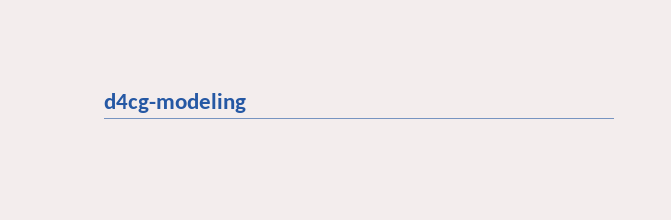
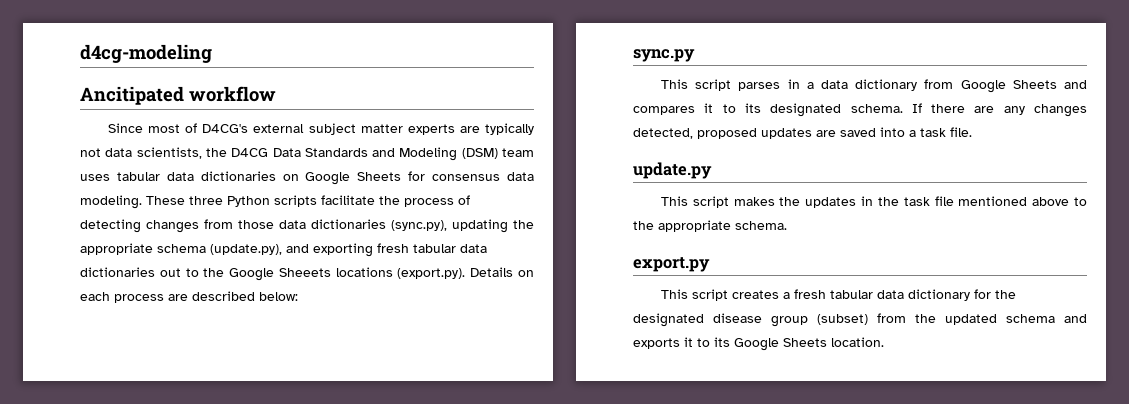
(246, 103) none -> [80,86,276,105] [107,123,534,135] [80,147,534,161] [80,171,535,185] [80,195,470,209] [80,219,534,233] [80,243,487,257] [80,267,534,281] [80,291,298,303] [633,49,695,62] [660,79,1087,93] [633,103,1087,117] [633,127,972,139] [633,162,712,179] [660,196,1087,208] [633,220,787,232] [633,257,710,272] [660,289,1016,301] [633,313,1087,327] [633,337,884,351] // Ancitipated workflow // Since most of D4CG's external subject matter experts are typically not data scientists, the D4CG Data Standards and Modeling (DSM) team uses tabular data dictionaries on Google Sheets for consensus data modeling. These three Python scripts facilitate the process of detecting changes from those data dictionaries (sync.py), updating the appropriate schema (update.py), and exporting fresh tabular data dictionaries out to the Google Sheeets locations (export.py). Details on each process are described below: // sync.py // This script parses in a data dictionary from Google Sheets and compares it to its designated schema. If there are any changes detected, proposed updates are saved into a task file. // update.py // This script makes the updates in the task file mentioned above to the appropriate schema. // export.py // This script creates a fresh tabular data dictionary for the designated disease group (subset) from the updated schema and exports it to its Google Sheets location.

